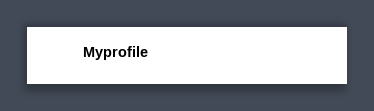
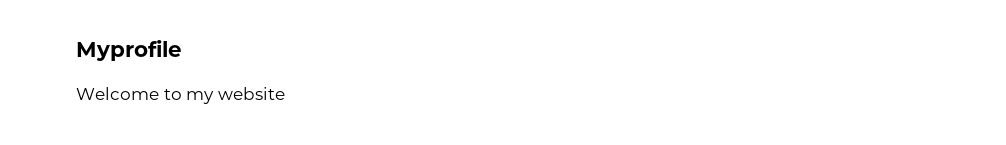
(148, 53) none -> [76,87,285,104] // Welcome to my website

